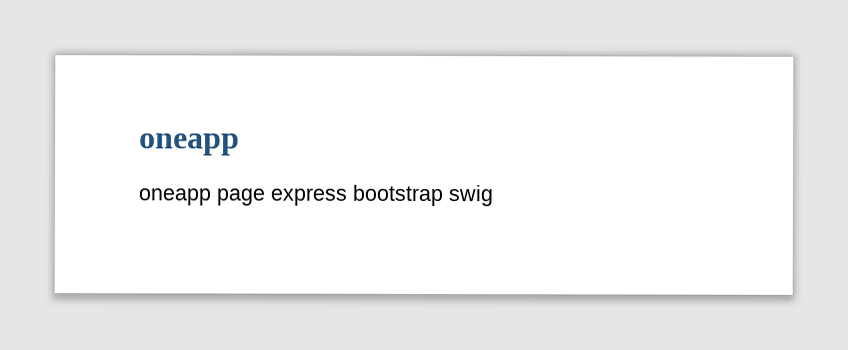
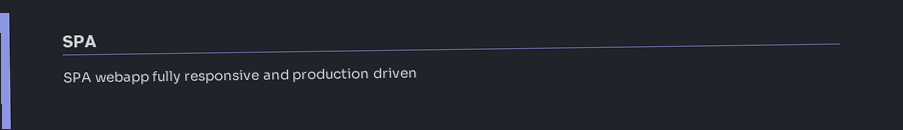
[139,133,240,156] [138,184,493,207] oneapp // oneapp page express bootstrap swig -> [62,35,97,48] [63,67,418,86] SPA // SPA webapp fully responsive and production driven

